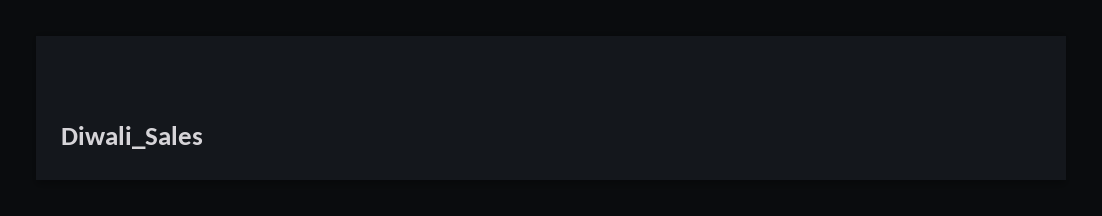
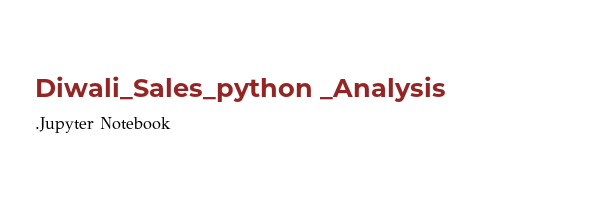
[61,126,203,149] Diwali_Sales -> [35,76,446,102] [35,117,171,133] Diwali_Sales_python _Analysis // .Jupyter Notebook

